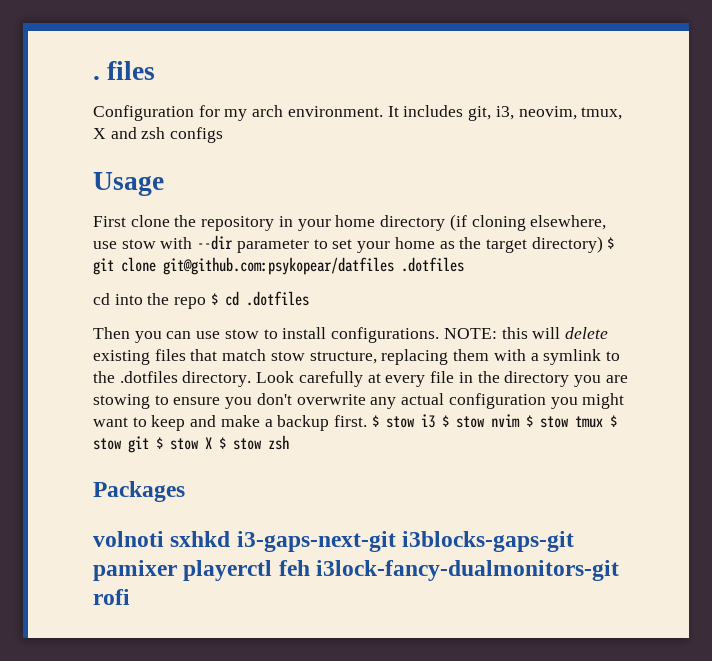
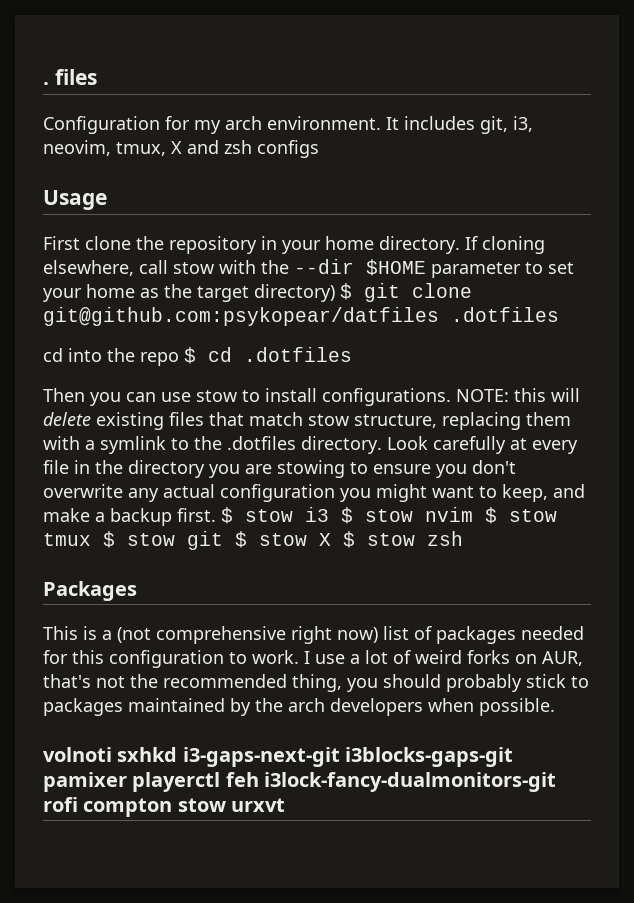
[380,214,467,231] directory (if -> [379,236,478,254] directory. If
[93,241,117,249] use -> [139,260,168,274] call
[197,235,234,250] --dir -> [261,259,426,276] the --dir $HOME
[151,415,186,431] keep -> [502,484,548,502] keep,
(185, 491) none -> [43,626,584,644] [43,650,583,668] [43,674,589,692] [43,698,555,716] // This is a (not comprehensive right now) list of packages needed for this configuration to work. I use a lot of weird forks on AUR, that's not the recommended thing, you should probably stick to packages maintained by the arch developers when possible.
(130, 597) none -> [83,798,286,817] compton stow urxvt

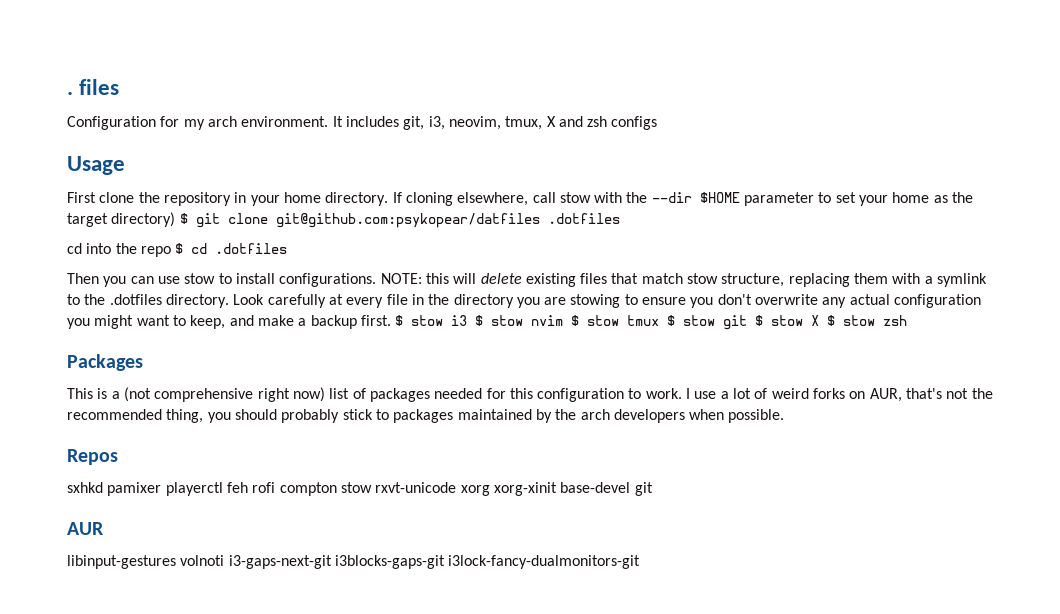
[43,747,514,767] volnoti sxhkd i3-gaps-next-git i3blocks-gaps-git -> [67,449,118,465] [67,482,103,493] Repos // sxhkd
[264,772,557,792] i3lock-fancy-dualmonitors-git -> (248, 487) none
[231,798,286,812] urxvt -> [375,482,653,496] [67,522,104,535] [67,555,641,569] rxvt-unicode xorg xorg-xinit base-devel git // AUR // libinput-gestures volnoti i3-gaps-next-git i3blocks-gaps-git i3lock-fancy-dualmonitors-git

